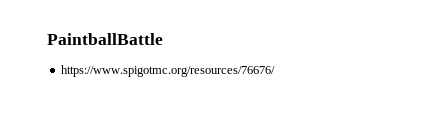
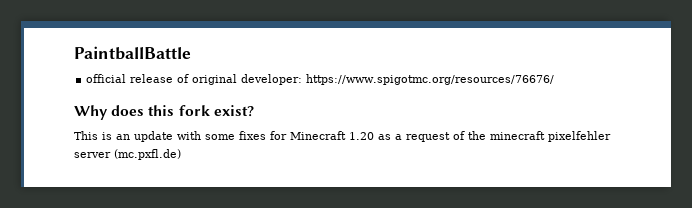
[60,65,275,77] https://www.spigotmc.org/resources/76676/ -> [86,74,555,85] [74,105,254,120] [74,131,611,142] [74,149,181,160] official release of original developer: https://www.spigotmc.org/resources/76676/ // Why does this fork exist? // This is an update with some fixes for Minecraft 1.20 as a request of the minecraft pixelfehler server (mc.pxfl.de)

